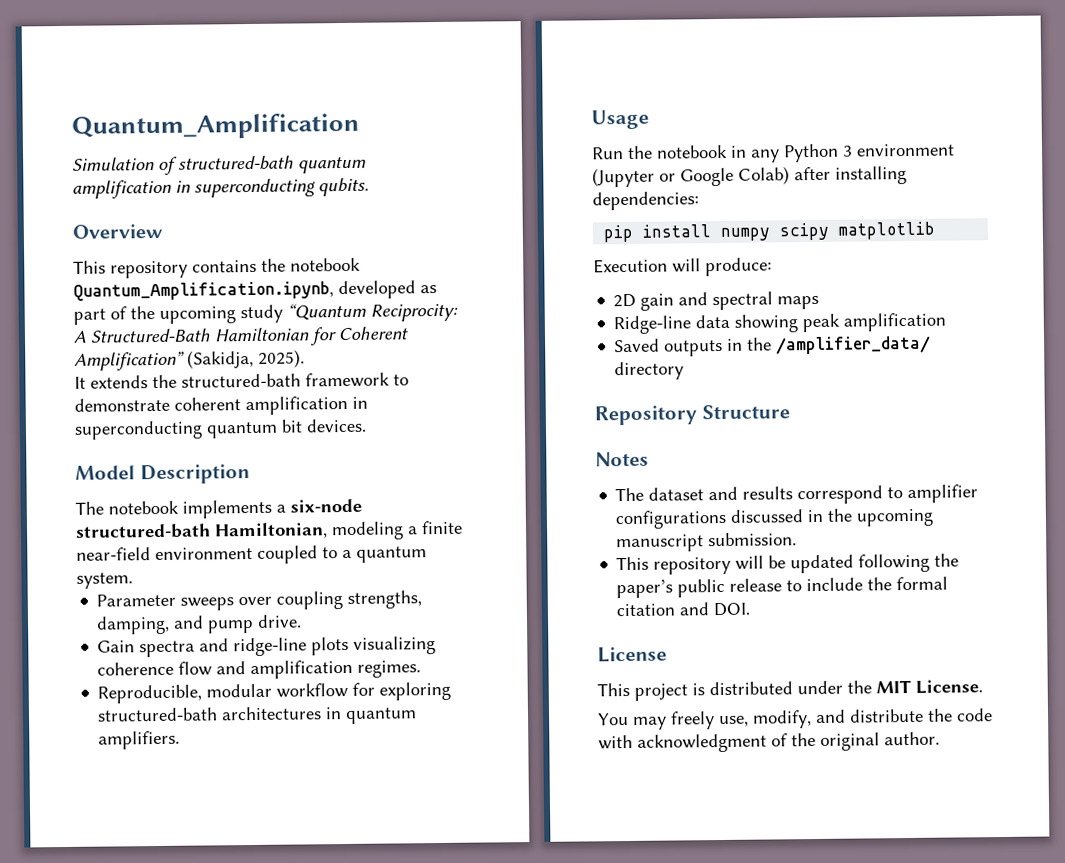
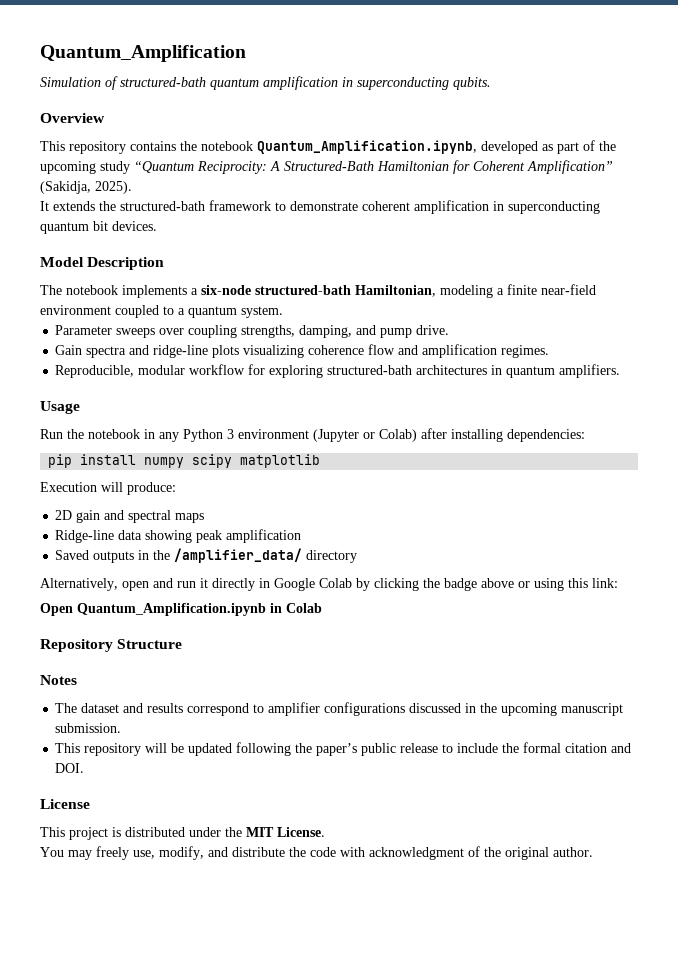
[680,167,734,187] Google -> (375, 435) none
(685, 371) none -> [40,578,618,591] [40,603,322,616] // Alternatively, open and run it directly in Google Colab by clicking the badge above or using this link: // Open Quantum_Amplification.ipynb in Colab

